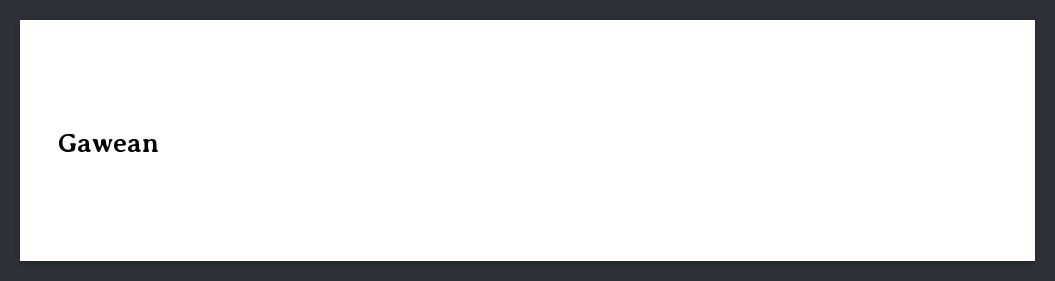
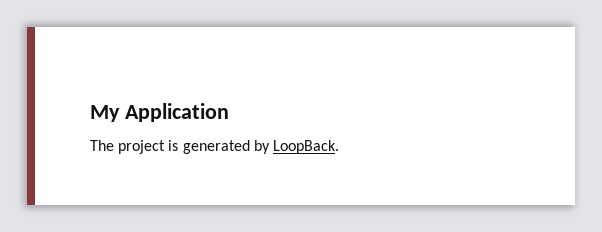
[58,134,159,152] Gawean -> [90,103,229,122] [90,140,339,154] My Application // The project is generated by LoopBack.

